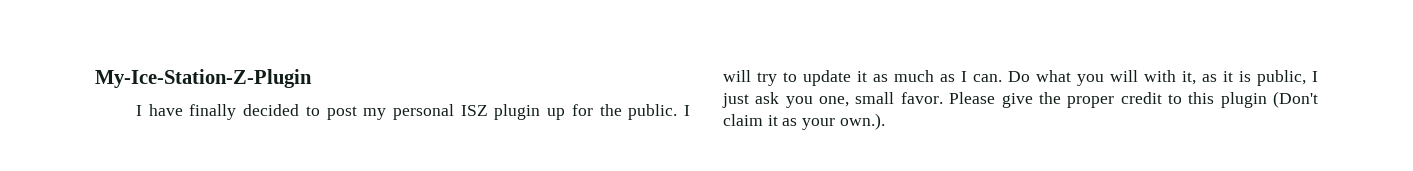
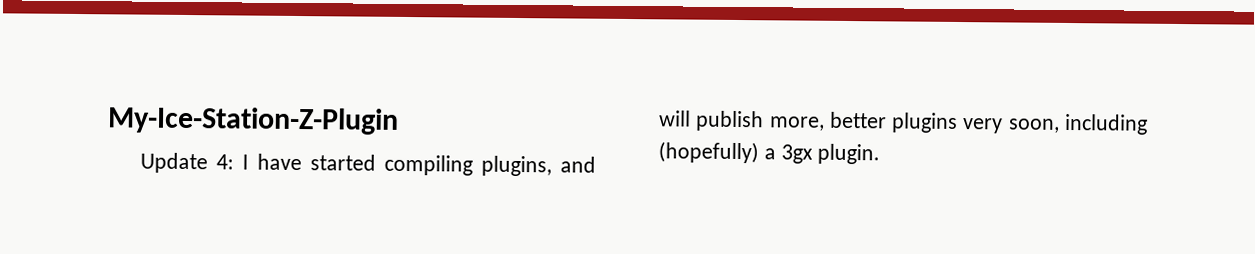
[135,104,690,120] [723,70,1318,86] [722,91,1318,108] [723,113,885,130] I have finally decided to post my personal ISZ plugin up for the public. I will try to update it as much as I can. Do what you will with it, as it is public, I just ask you one, small favor. Please give the proper credit to this plugin (Don't claim it as your own.). -> [140,152,596,177] [659,110,1148,135] [658,141,881,165] Update 4: I have started compiling plugins, and will publish more, better plugins very soon, including (hopefully) a 3gx plugin.

